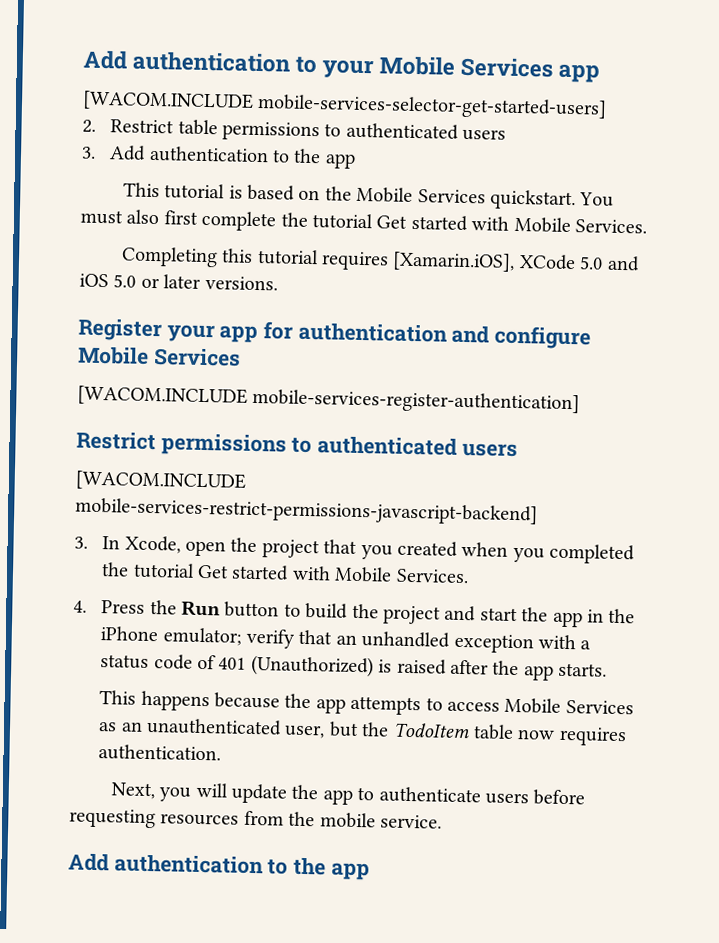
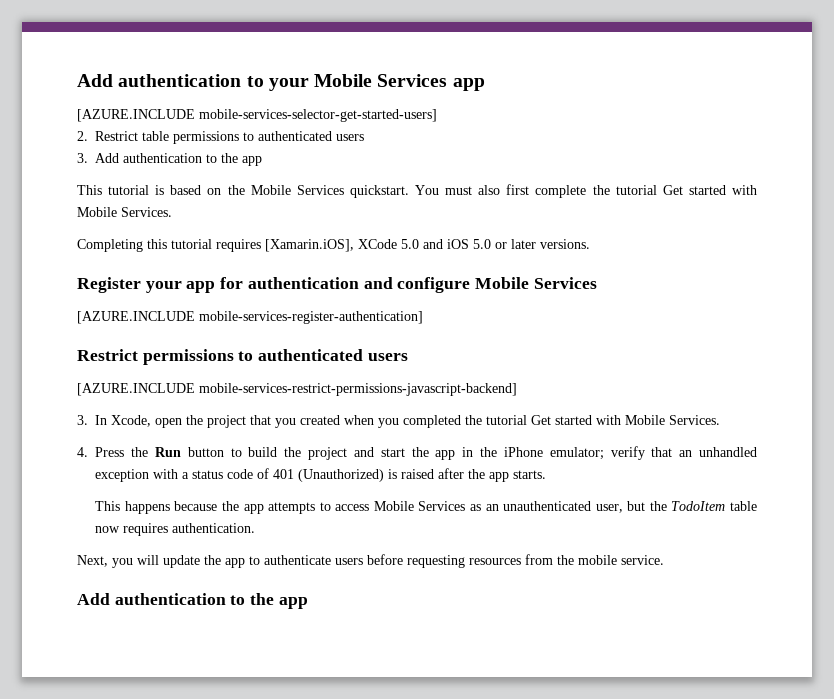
[82,90,254,112] [WACOM.INCLUDE -> [77,109,195,122] [AZURE.INCLUDE
[77,385,248,407] [WACOM.INCLUDE -> [77,311,195,324] [AZURE.INCLUDE
[75,470,246,492] [WACOM.INCLUDE -> [77,383,195,396] [AZURE.INCLUDE

